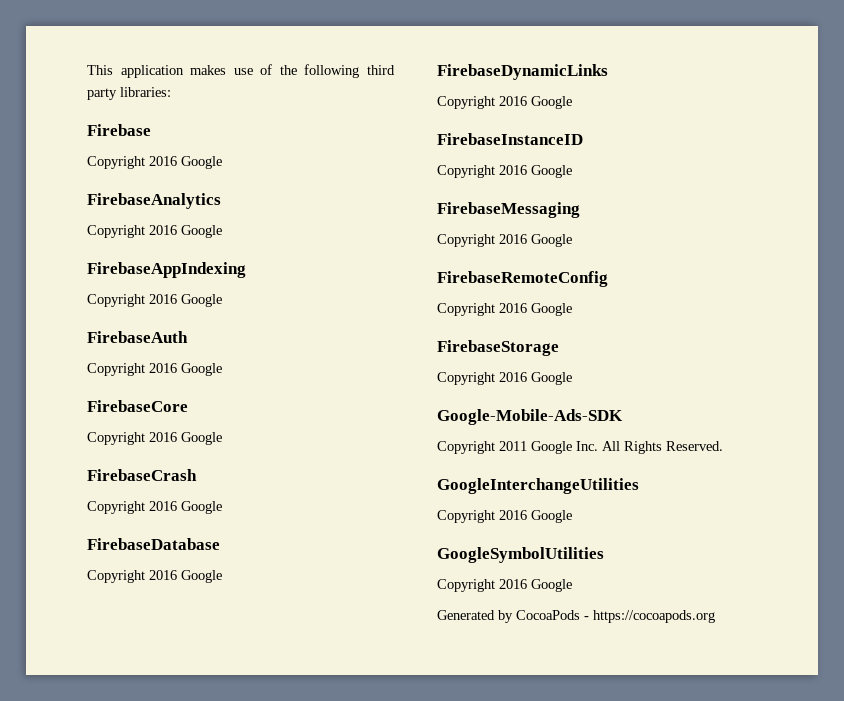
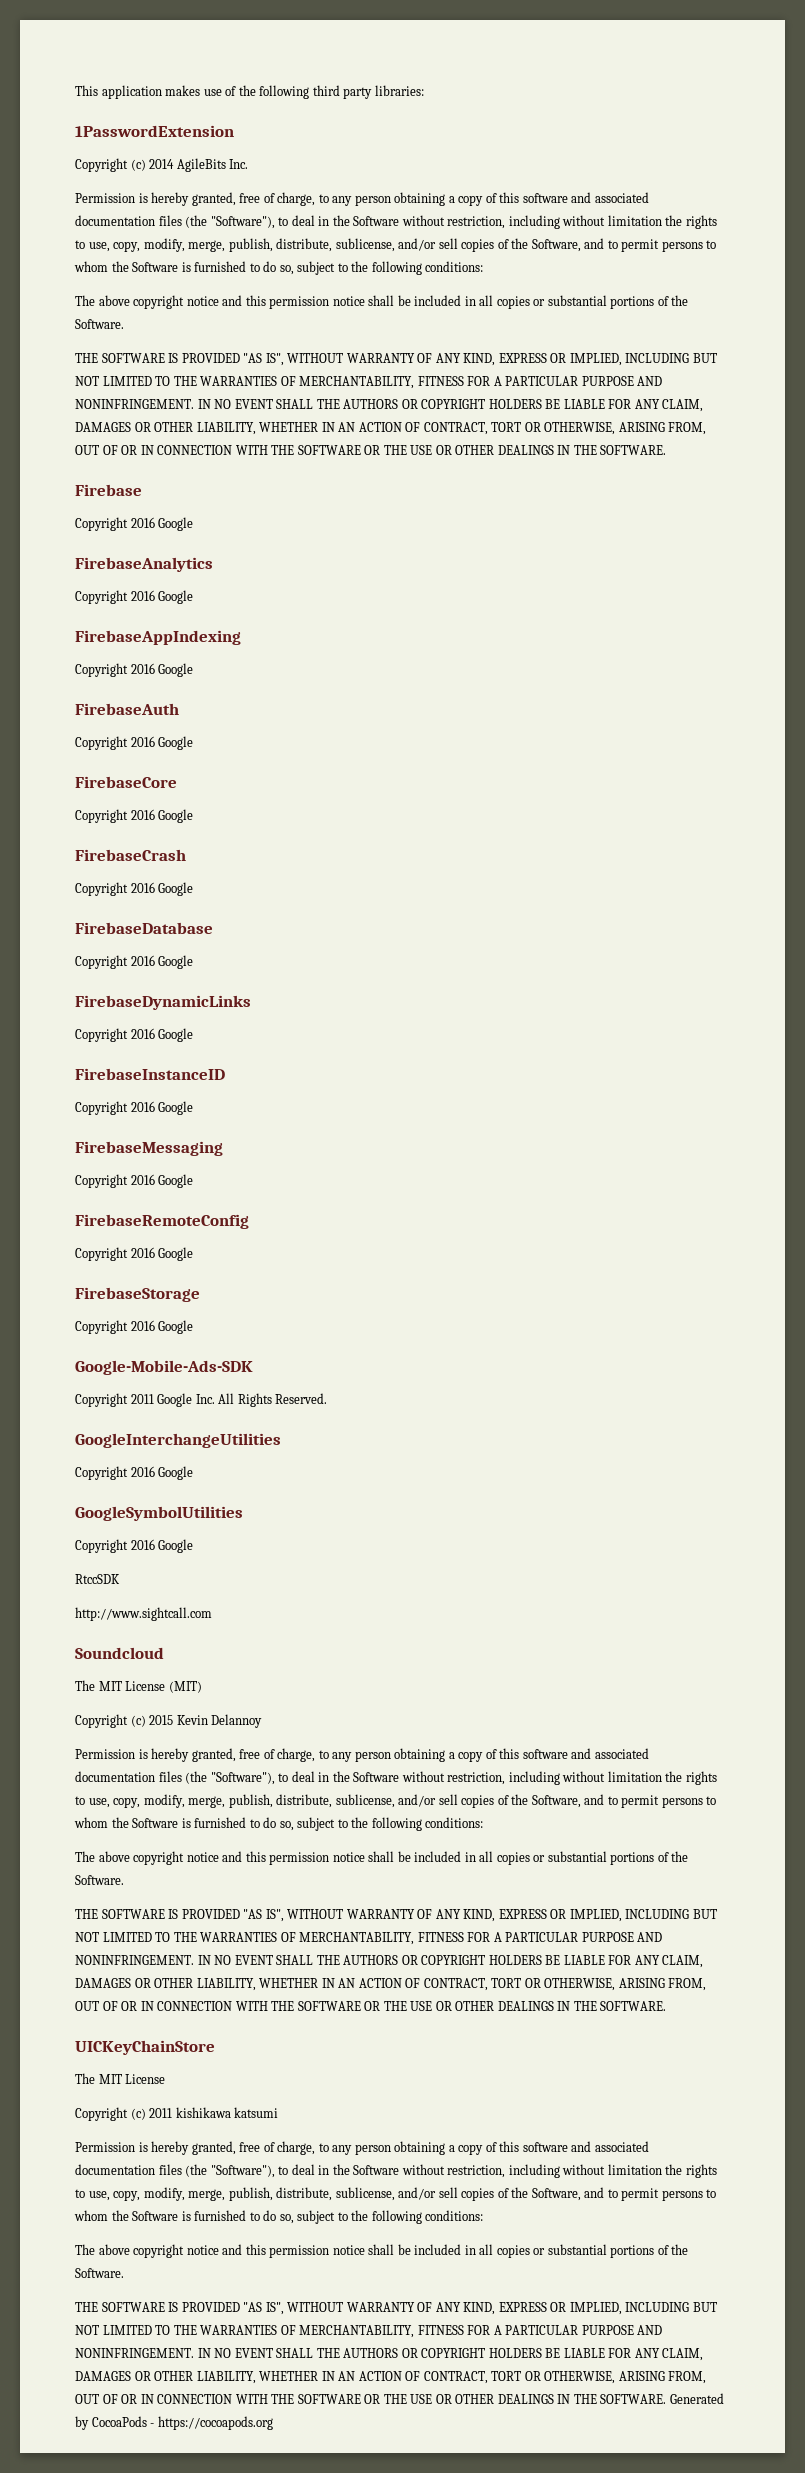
(171, 92) none -> [75,125,234,137] [75,158,249,172] [75,192,649,206] [75,215,717,229] [75,238,717,252] [74,261,484,275] [75,295,689,309] [75,319,124,329] [75,353,717,366] [75,376,663,389] [75,399,704,412] [75,422,707,435] [75,445,667,455] // 1PasswordExtension // Copyright (c) 2014 AgileBits Inc. // Permission is hereby granted, free of charge, to any person obtaining a copy of this software and associated documentation files (the "Software"), to deal in the Software without restriction, including without limitation the rights to use, copy, modify, merge, publish, distribute, sublicense, and/or sell copies of the Software, and to permit persons to whom the Software is furnished to do so, subject to the following conditions: // The above copyright notice and this permission notice shall be included in all copies or substantial portions of the Software. // THE SOFTWARE IS PROVIDED "AS IS", WITHOUT WARRANTY OF ANY KIND, EXPRESS OR IMPLIED, INCLUDING BUT NOT LIMITED TO THE WARRANTIES OF MERCHANTABILITY, FITNESS FOR A PARTICULAR PURPOSE AND NONINFRINGEMENT. IN NO EVENT SHALL THE AUTHORS OR COPYRIGHT HOLDERS BE LIABLE FOR ANY CLAIM, DAMAGES OR OTHER LIABILITY, WHETHER IN AN ACTION OF CONTRACT, TORT OR OTHERWISE, ARISING FROM, OUT OF OR IN CONNECTION WITH THE SOFTWARE OR THE USE OR OTHER DEALINGS IN THE SOFTWARE.
(572, 585) none -> [75,1574,120,1584] [75,1607,212,1621] [75,1647,164,1659] [75,1680,202,1693] [75,1714,263,1728] [75,1748,649,1762] [75,1771,717,1785] [75,1794,717,1808] [74,1817,484,1831] [75,1851,689,1865] [75,1875,124,1885] [75,1909,717,1922] [75,1932,663,1945] [75,1955,704,1968] [75,1978,707,1991] [75,2001,667,2011] [75,2040,215,2055] [75,2073,166,2084] [75,2107,279,2121] [75,2141,649,2155] [75,2164,717,2178] [75,2187,717,2201] [74,2210,484,2224] [75,2244,689,2258] [75,2268,124,2278] [75,2302,717,2315] [75,2325,663,2338] [75,2348,704,2361] [75,2371,707,2384] [75,2394,667,2404] RtccSDK // http://www.sightcall.com // Soundcloud // The MIT License (MIT) // Copyright (c) 2015 Kevin Delannoy // Permission is hereby granted, free of charge, to any person obtaining a copy of this software and associated documentation files (the "Software"), to deal in the Software without restriction, including without limitation the rights to use, copy, modify, merge, publish, distribute, sublicense, and/or sell copies of the Software, and to permit persons to whom the Software is furnished to do so, subject to the following conditions: // The above copyright notice and this permission notice shall be included in all copies or substantial portions of the Software. // THE SOFTWARE IS PROVIDED "AS IS", WITHOUT WARRANTY OF ANY KIND, EXPRESS OR IMPLIED, INCLUDING BUT NOT LIMITED TO THE WARRANTIES OF MERCHANTABILITY, FITNESS FOR A PARTICULAR PURPOSE AND NONINFRINGEMENT. IN NO EVENT SHALL THE AUTHORS OR COPYRIGHT HOLDERS BE LIABLE FOR ANY CLAIM, DAMAGES OR OTHER LIABILITY, WHETHER IN AN ACTION OF CONTRACT, TORT OR OTHERWISE, ARISING FROM, OUT OF OR IN CONNECTION WITH THE SOFTWARE OR THE USE OR OTHER DEALINGS IN THE SOFTWARE. // UICKeyChainStore // The MIT License // Copyright (c) 2011 kishikawa katsumi // Permission is hereby granted, free of charge, to any person obtaining a copy of this software and associated documentation files (the "Software"), to deal in the Software without restriction, including without limitation the rights to use, copy, modify, merge, publish, distribute, sublicense, and/or sell copies of the Software, and to permit persons to whom the Software is furnished to do so, subject to the following conditions: // The above copyright notice and this permission notice shall be included in all copies or substantial portions of the Software. // THE SOFTWARE IS PROVIDED "AS IS", WITHOUT WARRANTY OF ANY KIND, EXPRESS OR IMPLIED, INCLUDING BUT NOT LIMITED TO THE WARRANTIES OF MERCHANTABILITY, FITNESS FOR A PARTICULAR PURPOSE AND NONINFRINGEMENT. IN NO EVENT SHALL THE AUTHORS OR COPYRIGHT HOLDERS BE LIABLE FOR ANY CLAIM, DAMAGES OR OTHER LIABILITY, WHETHER IN AN ACTION OF CONTRACT, TORT OR OTHERWISE, ARISING FROM, OUT OF OR IN CONNECTION WITH THE SOFTWARE OR THE USE OR OTHER DEALINGS IN THE SOFTWARE.

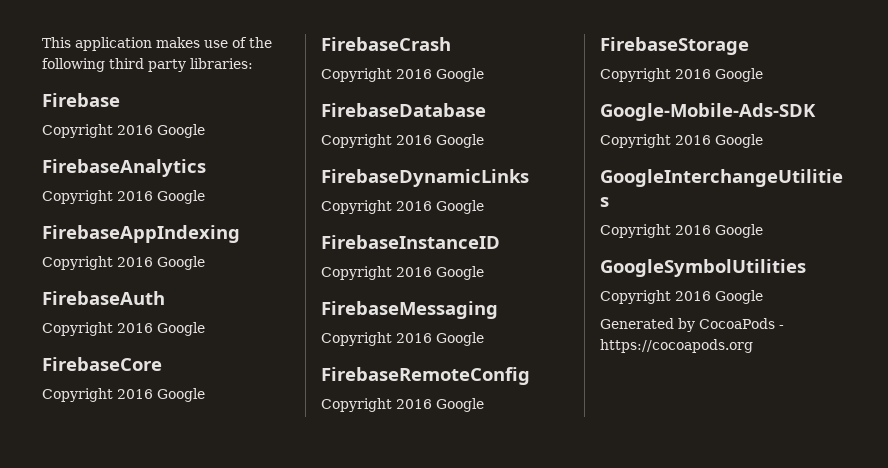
[75,125,234,137] [75,158,249,172] [75,192,649,206] [75,215,717,229] [75,238,717,252] [74,261,484,275] [75,295,689,309] [75,319,124,329] [75,353,717,366] [75,376,663,389] [75,399,704,412] [75,422,707,435] [75,445,667,455] // 1PasswordExtension // Copyright (c) 2014 AgileBits Inc. // Permission is hereby granted, free of charge, to any person obtaining a copy of this software and associated documentation files (the "Software"), to deal in the Software without restriction, including without limitation the rights to use, copy, modify, merge, publish, distribute, sublicense, and/or sell copies of the Software, and to permit persons to whom the Software is furnished to do so, subject to the following conditions: // The above copyright notice and this permission notice shall be included in all copies or substantial portions of the Software. // THE SOFTWARE IS PROVIDED "AS IS", WITHOUT WARRANTY OF ANY KIND, EXPRESS OR IMPLIED, INCLUDING BUT NOT LIMITED TO THE WARRANTIES OF MERCHANTABILITY, FITNESS FOR A PARTICULAR PURPOSE AND NONINFRINGEMENT. IN NO EVENT SHALL THE AUTHORS OR COPYRIGHT HOLDERS BE LIABLE FOR ANY CLAIM, DAMAGES OR OTHER LIABILITY, WHETHER IN AN ACTION OF CONTRACT, TORT OR OTHERWISE, ARISING FROM, OUT OF OR IN CONNECTION WITH THE SOFTWARE OR THE USE OR OTHER DEALINGS IN THE SOFTWARE. -> (253, 63) none
[130,1393,328,1407] 2011 Google Inc. All Rights Reserved. -> [675,134,763,148] 2016 Google
[75,1574,120,1584] [75,1607,212,1621] [75,1647,164,1659] [75,1680,202,1693] [75,1714,263,1728] [75,1748,649,1762] [75,1771,717,1785] [75,1794,717,1808] [74,1817,484,1831] [75,1851,689,1865] [75,1875,124,1885] [75,1909,717,1922] [75,1932,663,1945] [75,1955,704,1968] [75,1978,707,1991] [75,2001,667,2011] [75,2040,215,2055] [75,2073,166,2084] [75,2107,279,2121] [75,2141,649,2155] [75,2164,717,2178] [75,2187,717,2201] [74,2210,484,2224] [75,2244,689,2258] [75,2268,124,2278] [75,2302,717,2315] [75,2325,663,2338] [75,2348,704,2361] [75,2371,707,2384] [75,2394,667,2404] RtccSDK // http://www.sightcall.com // Soundcloud // The MIT License (MIT) // Copyright (c) 2015 Kevin Delannoy // Permission is hereby granted, free of charge, to any person obtaining a copy of this software and associated documentation files (the "Software"), to deal in the Software without restriction, including without limitation the rights to use, copy, modify, merge, publish, distribute, sublicense, and/or sell copies of the Software, and to permit persons to whom the Software is furnished to do so, subject to the following conditions: // The above copyright notice and this permission notice shall be included in all copies or substantial portions of the Software. // THE SOFTWARE IS PROVIDED "AS IS", WITHOUT WARRANTY OF ANY KIND, EXPRESS OR IMPLIED, INCLUDING BUT NOT LIMITED TO THE WARRANTIES OF MERCHANTABILITY, FITNESS FOR A PARTICULAR PURPOSE AND NONINFRINGEMENT. IN NO EVENT SHALL THE AUTHORS OR COPYRIGHT HOLDERS BE LIABLE FOR ANY CLAIM, DAMAGES OR OTHER LIABILITY, WHETHER IN AN ACTION OF CONTRACT, TORT OR OTHERWISE, ARISING FROM, OUT OF OR IN CONNECTION WITH THE SOFTWARE OR THE USE OR OTHER DEALINGS IN THE SOFTWARE. // UICKeyChainStore // The MIT License // Copyright (c) 2011 kishikawa katsumi // Permission is hereby granted, free of charge, to any person obtaining a copy of this software and associated documentation files (the "Software"), to deal in the Software without restriction, including without limitation the rights to use, copy, modify, merge, publish, distribute, sublicense, and/or sell copies of the Software, and to permit persons to whom the Software is furnished to do so, subject to the following conditions: // The above copyright notice and this permission notice shall be included in all copies or substantial portions of the Software. // THE SOFTWARE IS PROVIDED "AS IS", WITHOUT WARRANTY OF ANY KIND, EXPRESS OR IMPLIED, INCLUDING BUT NOT LIMITED TO THE WARRANTIES OF MERCHANTABILITY, FITNESS FOR A PARTICULAR PURPOSE AND NONINFRINGEMENT. IN NO EVENT SHALL THE AUTHORS OR COPYRIGHT HOLDERS BE LIABLE FOR ANY CLAIM, DAMAGES OR OTHER LIABILITY, WHETHER IN AN ACTION OF CONTRACT, TORT OR OTHERWISE, ARISING FROM, OUT OF OR IN CONNECTION WITH THE SOFTWARE OR THE USE OR OTHER DEALINGS IN THE SOFTWARE. -> (763, 297) none

